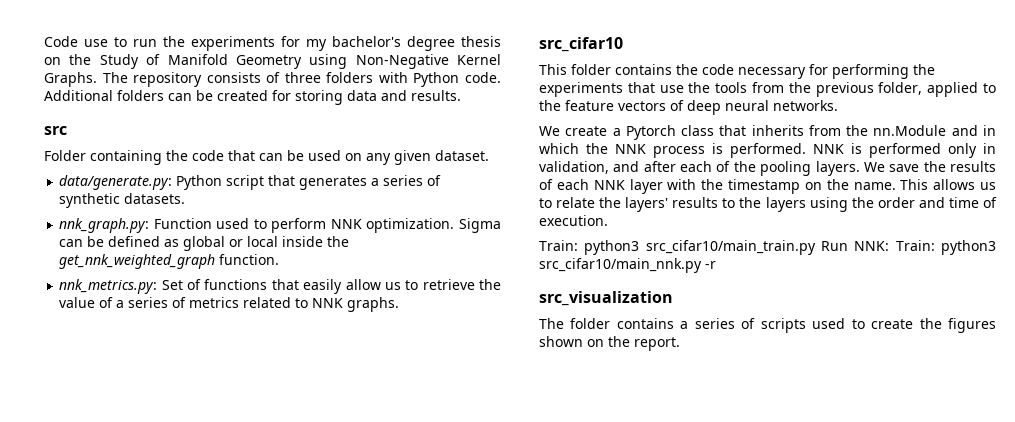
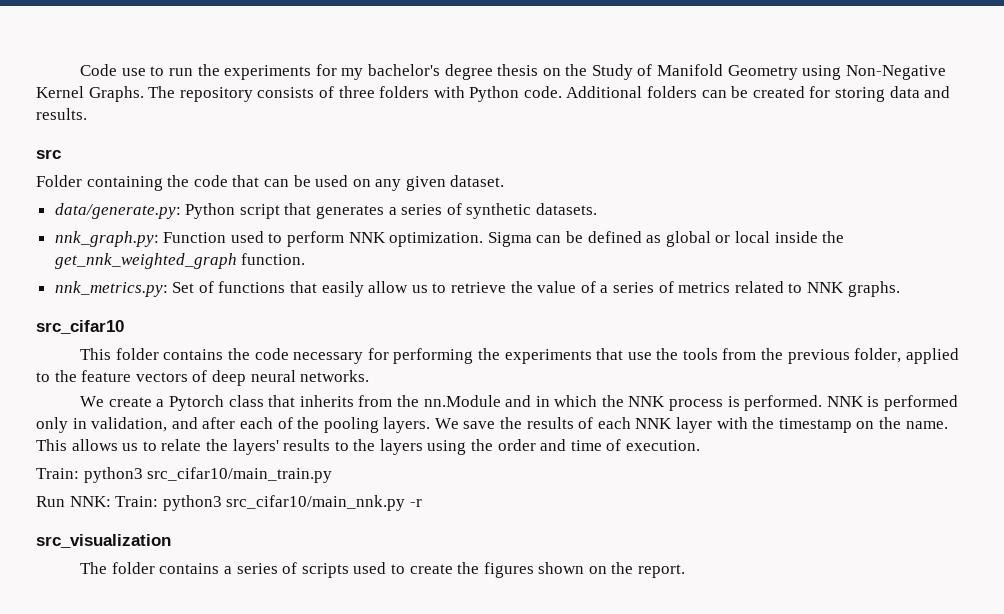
(816, 247) none -> (333, 475) //

